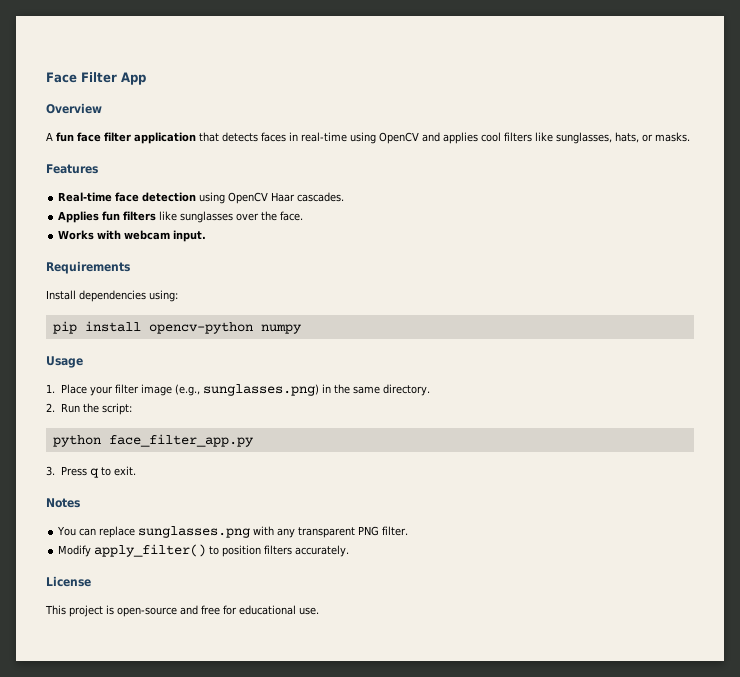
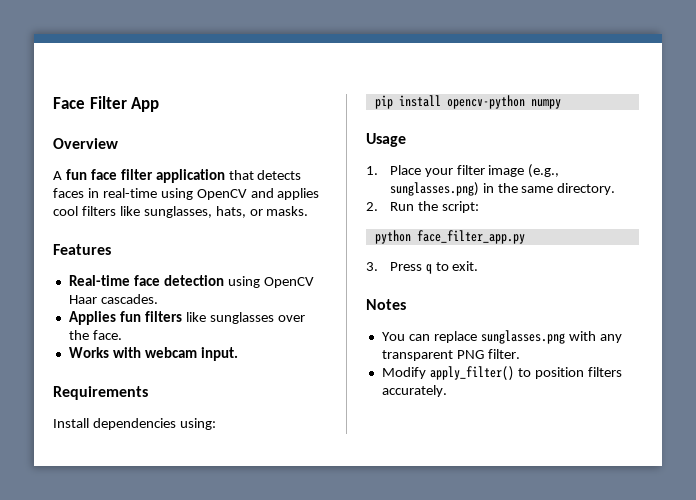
[46,576,91,587] [45,605,319,617] // License // This project is open-source and free for educational use. -> (447, 391) none

